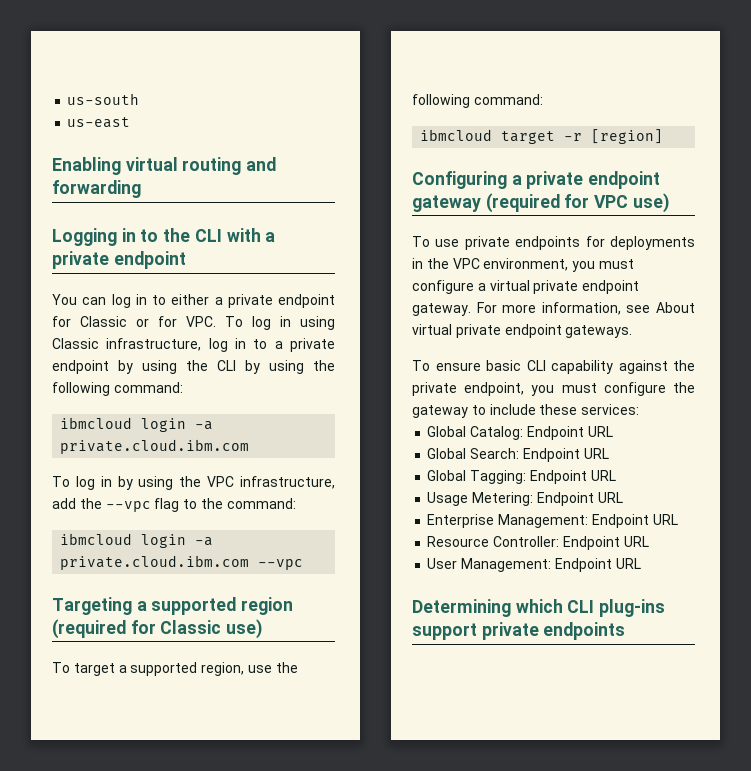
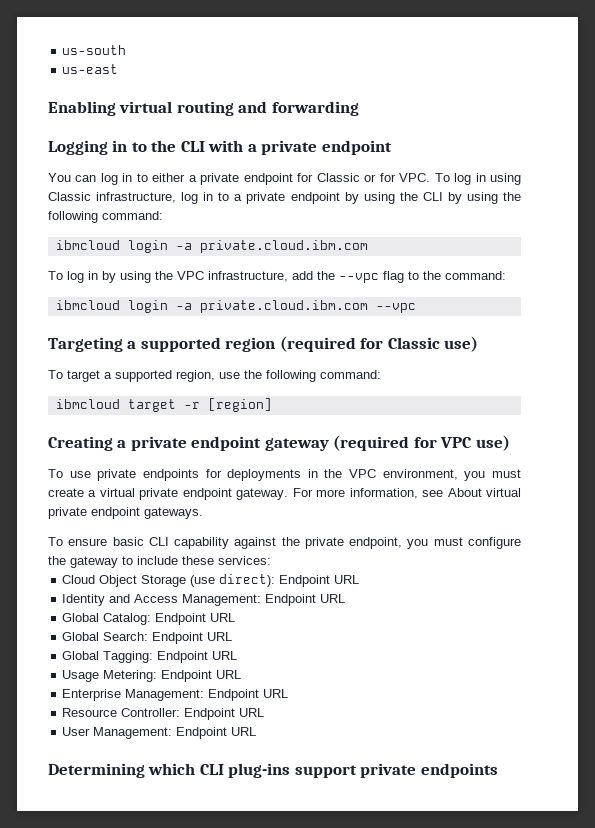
[412,171,507,189] Configuring -> [48,436,113,451] Creating
[412,280,474,294] configure -> [48,488,84,497] create
(640, 409) none -> [62,574,360,587] [62,594,346,606] // Cloud Object Storage (use direct): Endpoint URL // Identity and Access Management: Endpoint URL

